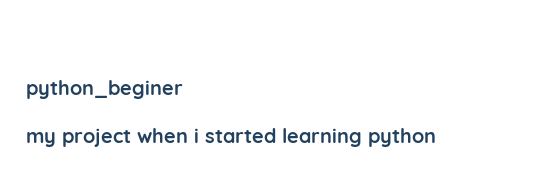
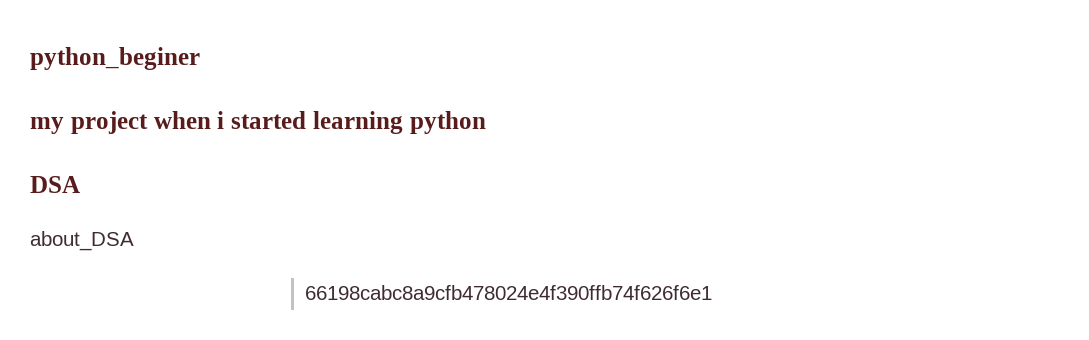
(436, 137) none -> [30,176,80,193] [30,231,134,251] [305,285,713,300] // DSA // about_DSA // 66198cabc8a9cfb478024e4f390ffb74f626f6e1

